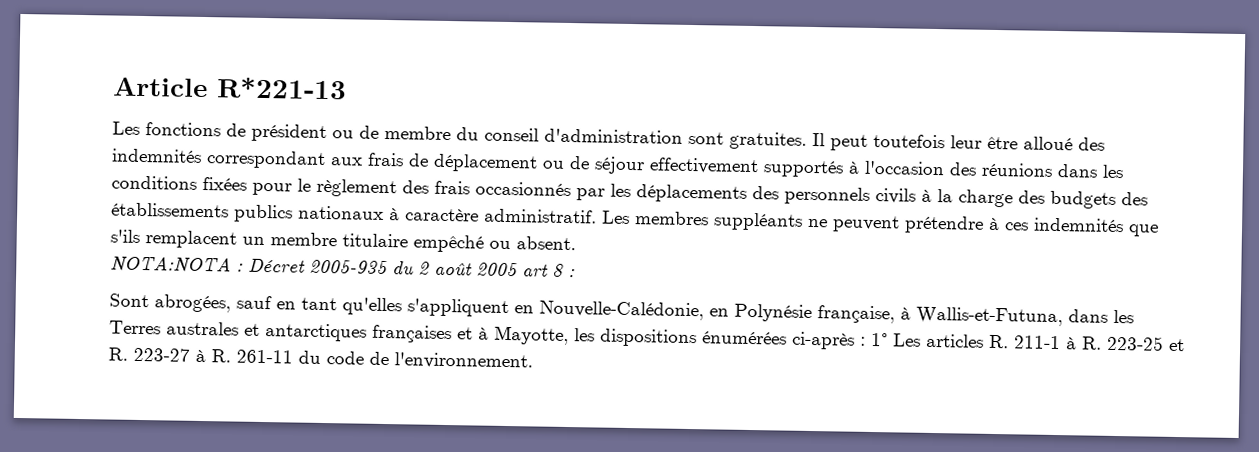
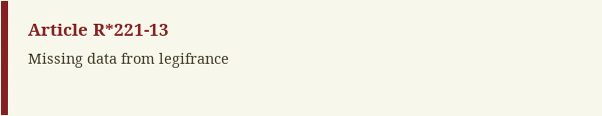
[112,121,1105,151] [111,148,1124,179] [111,175,1148,209] [111,202,1159,237] [110,229,576,253] [110,255,575,278] [109,293,1134,327] [109,320,1185,352] [108,347,533,370] Les fonctions de président ou de membre du conseil d'administration sont gratuites. Il peut toutefois leur être alloué des indemnités correspondant aux frais de déplacement ou de séjour effectivement supportés à l'occasion des réunions dans les conditions fixées pour le règlement des frais occasionnés par les déplacements des personnels civils à la charge des budgets des établissements publics nationaux à caractère administratif. Les membres suppléants ne peuvent prétendre à ces indemnités que s'ils remplacent un membre titulaire empêché ou absent. // NOTA:NOTA : Décret 2005-935 du 2 août 2005 art 8 : // Sont abrogées, sauf en tant qu'elles s'appliquent en Nouvelle-Calédonie, en Polynésie française, à Wallis-et-Futuna, dans les Terres australes et antarctiques françaises et à Mayotte, les dispositions énumérées ci-après : 1° Les articles R. 211-1 à R. 223-25 et R. 223-27 à R. 261-11 du code de l'environnement. -> [27,52,230,68] Missing data from legifrance

